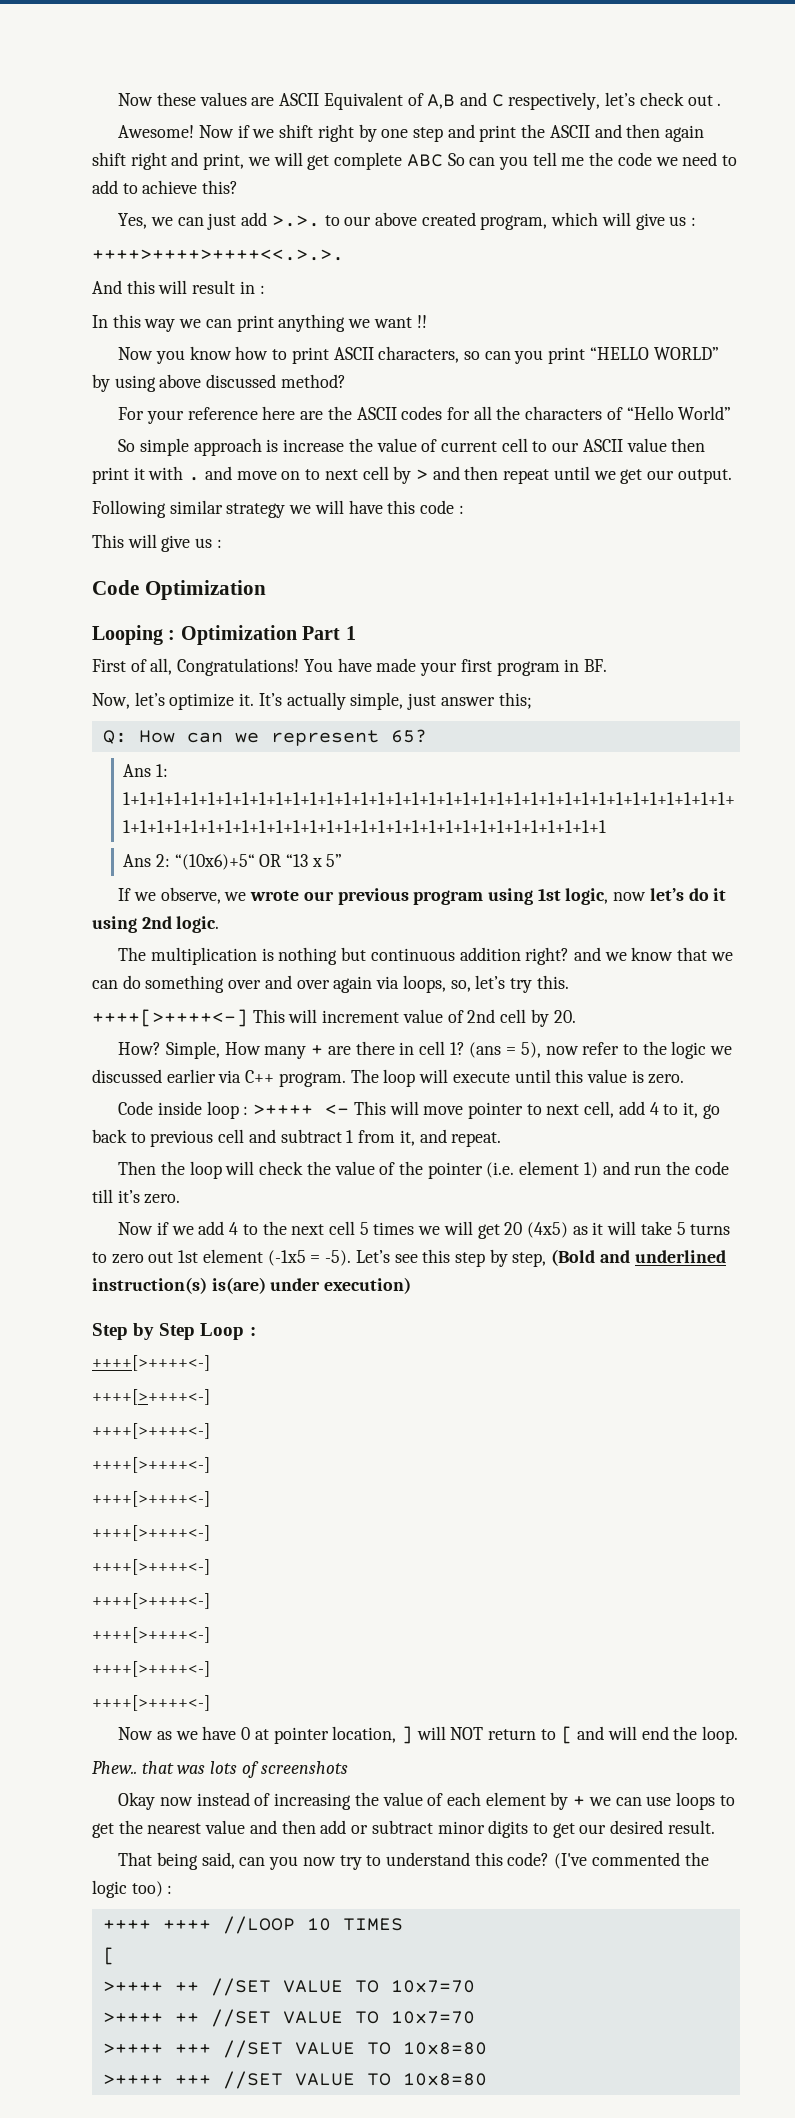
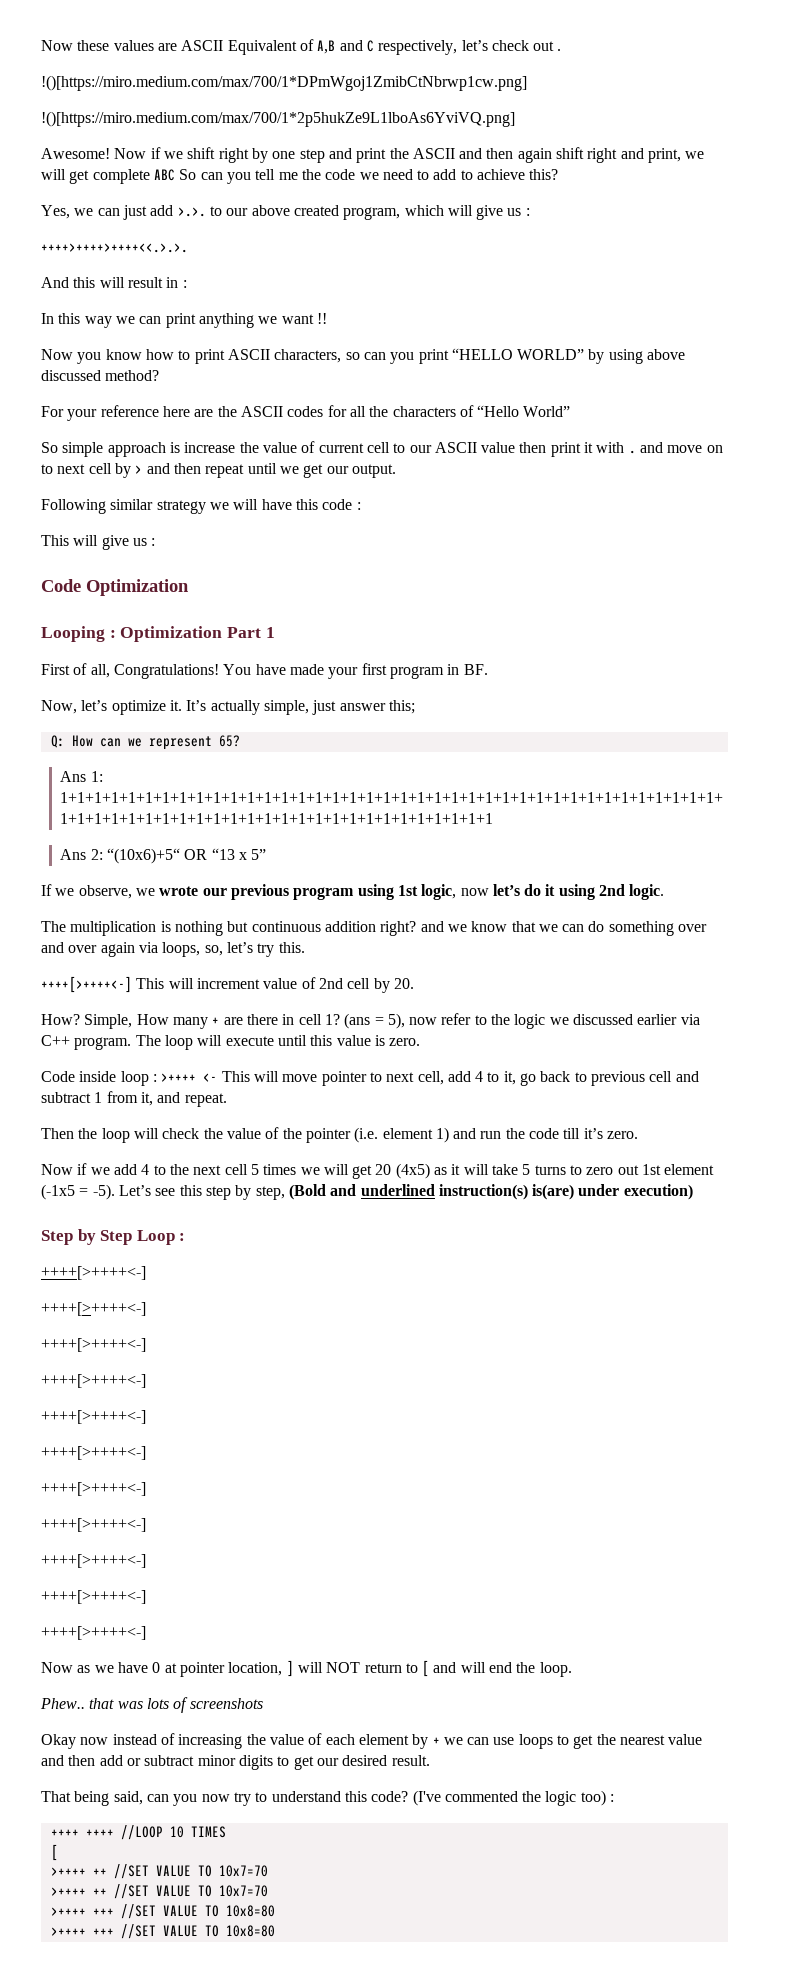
(722, 104) none -> [41,75,527,91] [41,111,515,127] // !()[https://miro.medium.com/max/700/1*DPmWgoj1ZmibCtNbrwp1cw.png] // !()[https://miro.medium.com/max/700/1*2p5hukZe9L1lboAs6YviVQ.png]

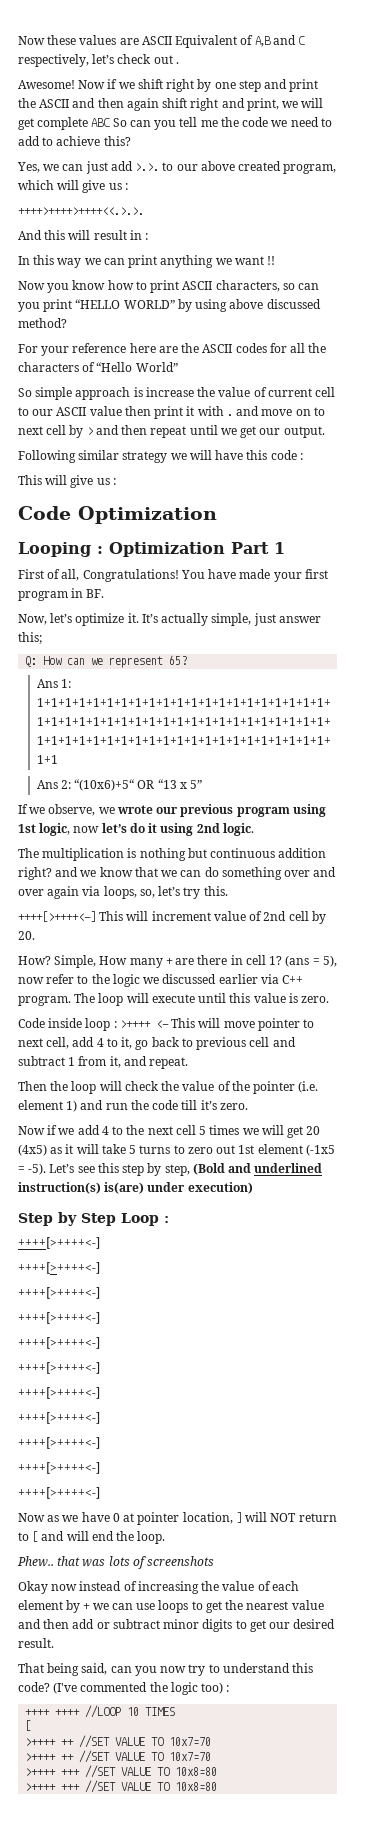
[41,75,527,91] [41,111,515,127] // !()[https://miro.medium.com/max/700/1*DPmWgoj1ZmibCtNbrwp1cw.png] // !()[https://miro.medium.com/max/700/1*2p5hukZe9L1lboAs6YviVQ.png] -> (179, 63) none

